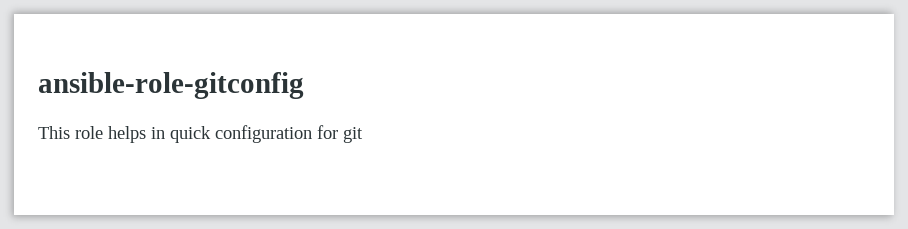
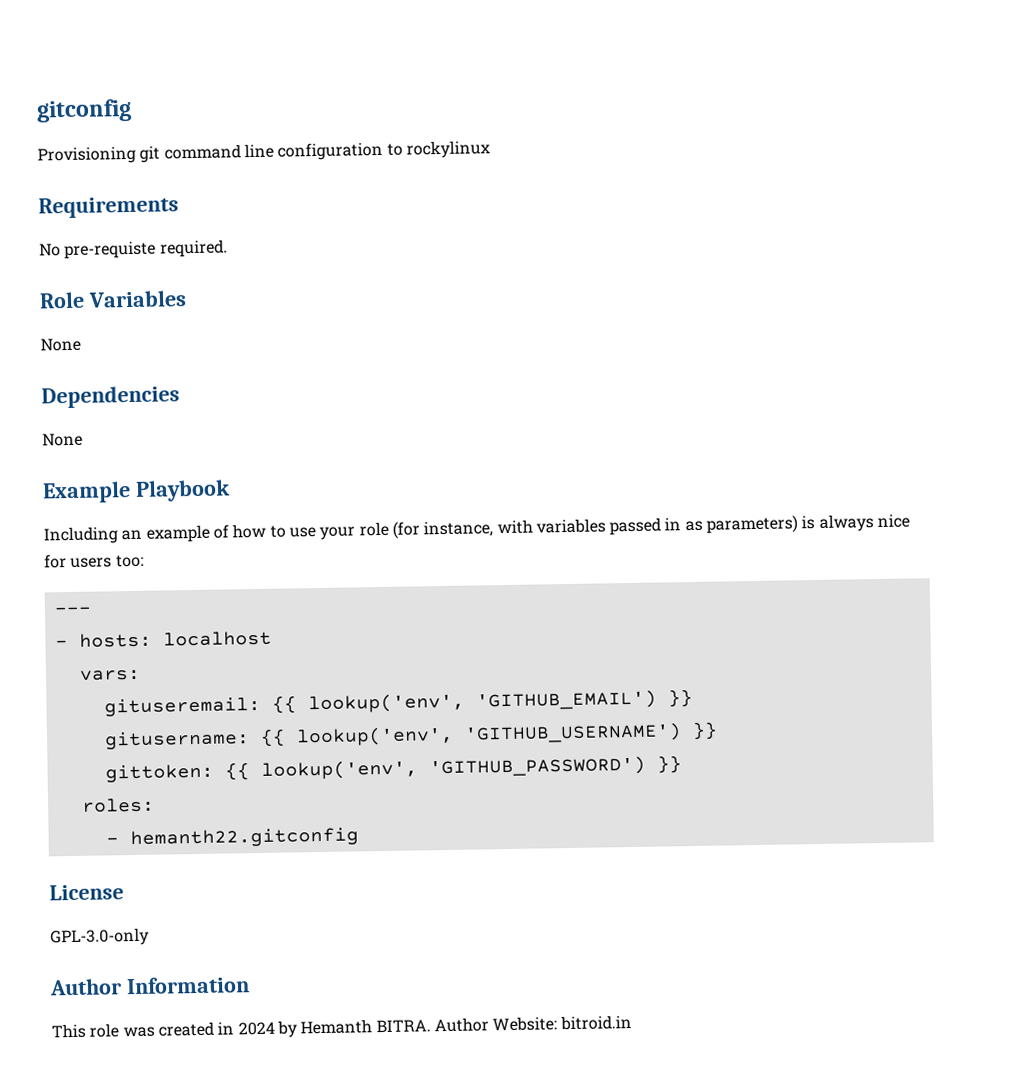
[38,72,304,99] [38,125,363,143] ansible-role-gitconfig // This role helps in quick configuration for git -> [36,98,132,123] [37,140,491,165] [38,196,179,219] [39,239,228,260] [39,290,187,309] [40,337,81,352] [41,385,180,409] [42,432,83,447] [42,479,231,504] [43,513,911,545] [44,554,144,569] [53,606,92,615] [54,630,272,648] [78,669,141,681] [103,689,693,717] [103,721,718,750] [104,755,682,783] [81,797,155,813] [105,827,359,849] [49,884,124,901] [50,927,150,947] [49,976,250,996] [51,1015,632,1039] gitconfig // Provisioning git command line configuration to rockylinux // Requirements // No pre-requiste required. // Role Variables // None // Dependencies // None // Example Playbook // Including an example of how to use your role (for instance, with variables passed in as parameters) is always nice for users too: // --- // - hosts: localhost // vars: // gituseremail: {{ lookup('env', 'GITHUB_EMAIL') }} // gitusername: {{ lookup('env', 'GITHUB_USERNAME') }} // gittoken: {{ lookup('env', 'GITHUB_PASSWORD') }} // roles: // - hemanth22.gitconfig // License // GPL-3.0-only // Author Information // This role was created in 2024 by Hemanth BITRA. Author Website: bitroid.in

